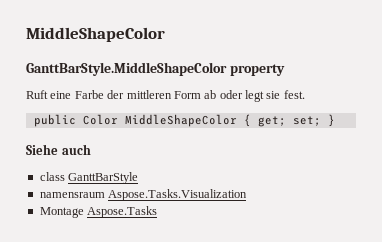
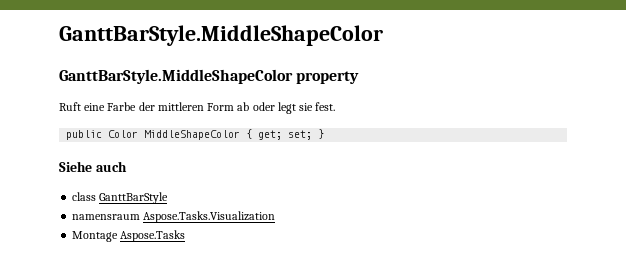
[26,27,165,42] MiddleShapeColor -> [59,25,383,46] GanttBarStyle.MiddleShapeColor

